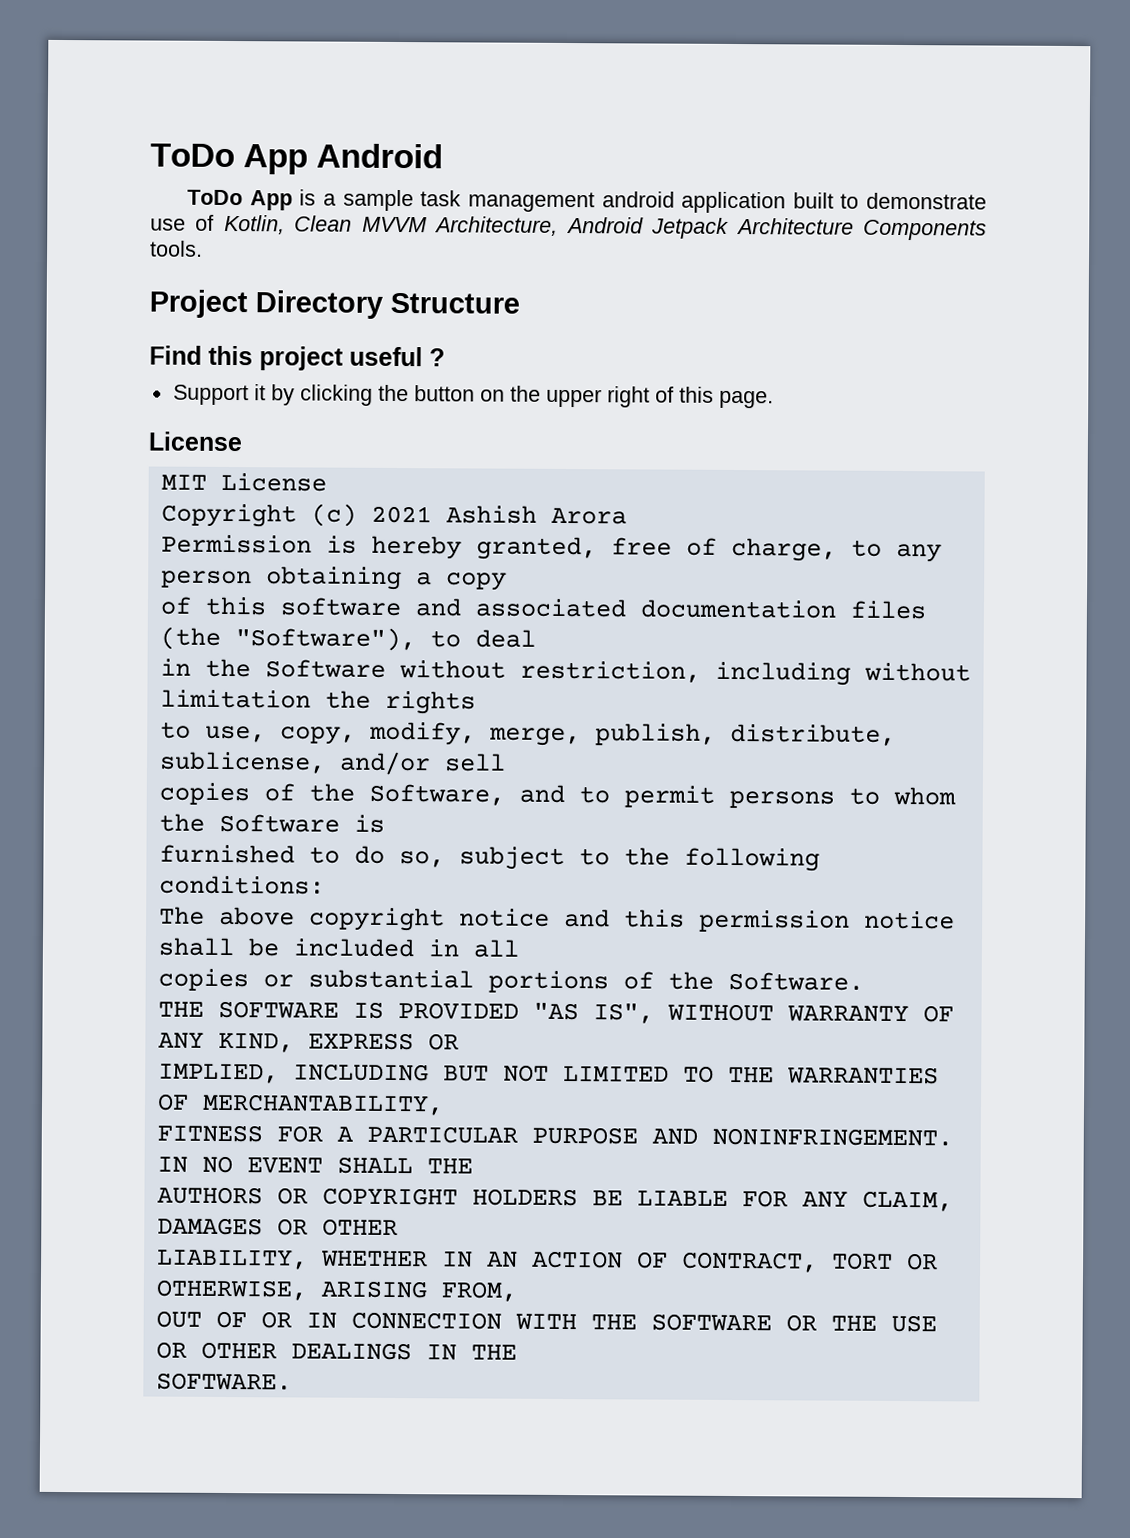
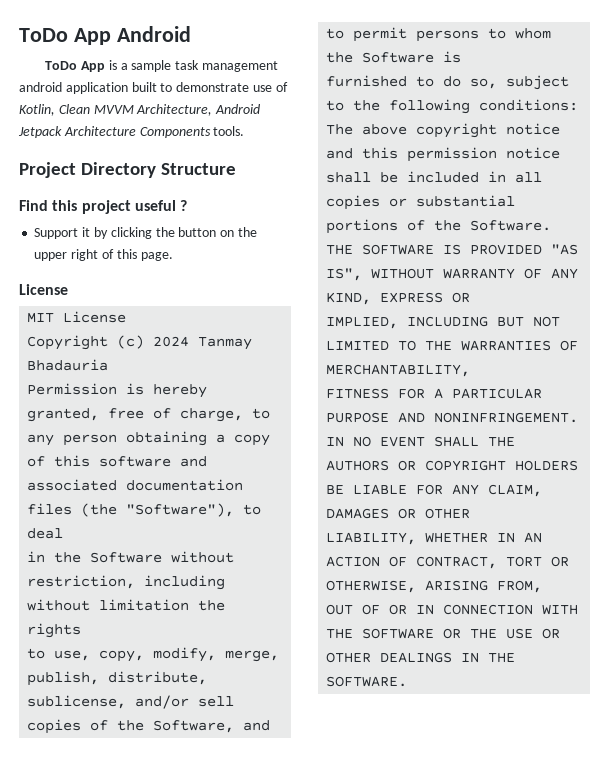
[370,505,627,525] 2021 Ashish Arora -> [153,336,253,350] [27,359,109,371] 2024 Tanmay Bhadauria

